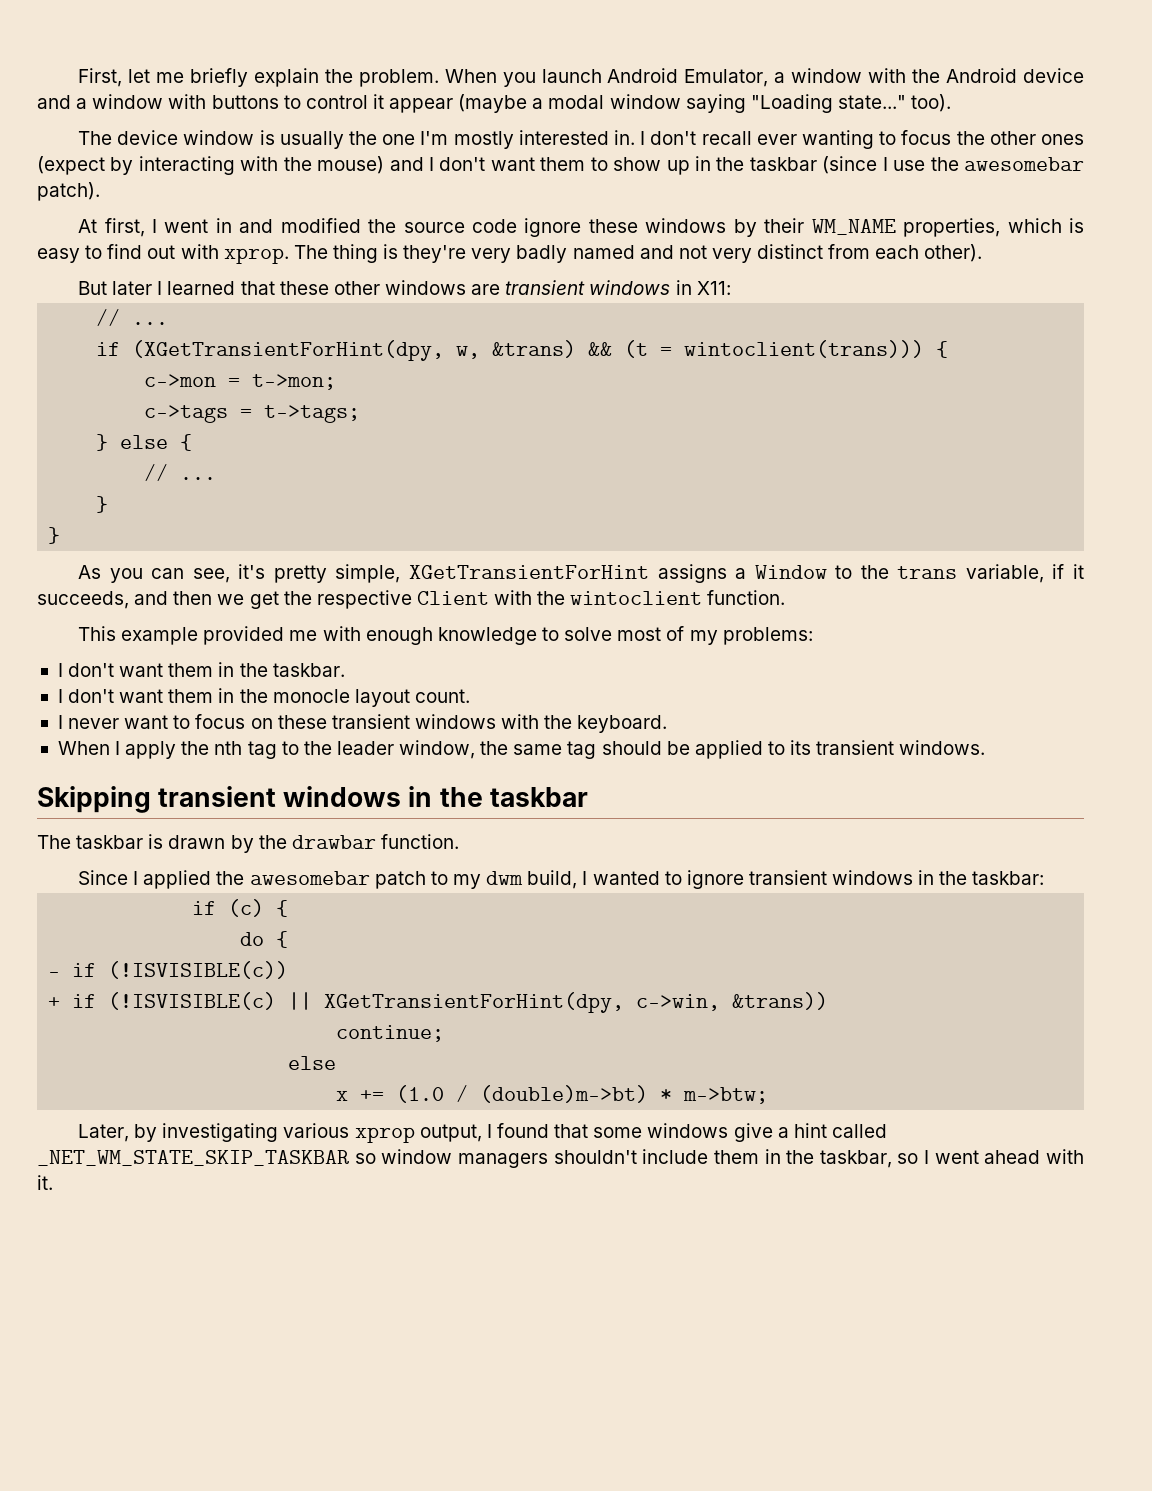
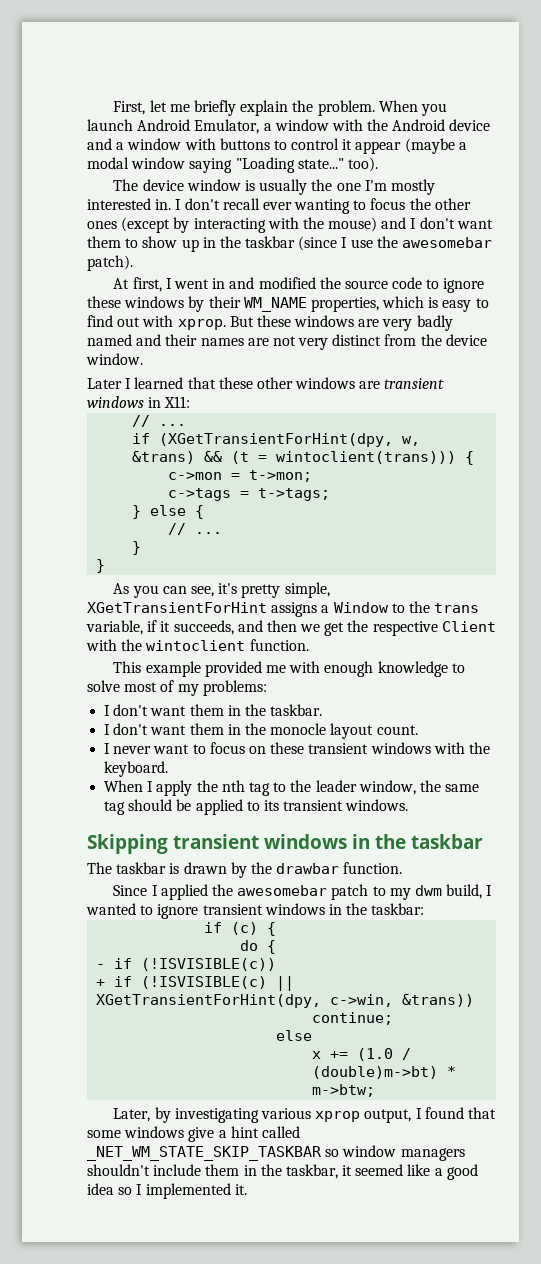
[37,156,105,175] (expect -> [121,217,171,233] (except
(518, 226) none -> [426,279,440,289] to
[293,244,467,263] The thing is they're -> [229,315,380,327] But these windows are
(674, 252) none -> [165,334,269,346] their names are
[875,244,983,262] [78,281,153,295] each other). // But later -> [420,334,487,346] [86,353,143,365] [87,378,122,389] the device window. // Later
[897,1149,1084,1164] so I went ahead with -> [342,1164,478,1180] [87,1183,231,1199] it seemed like a good idea so I implemented

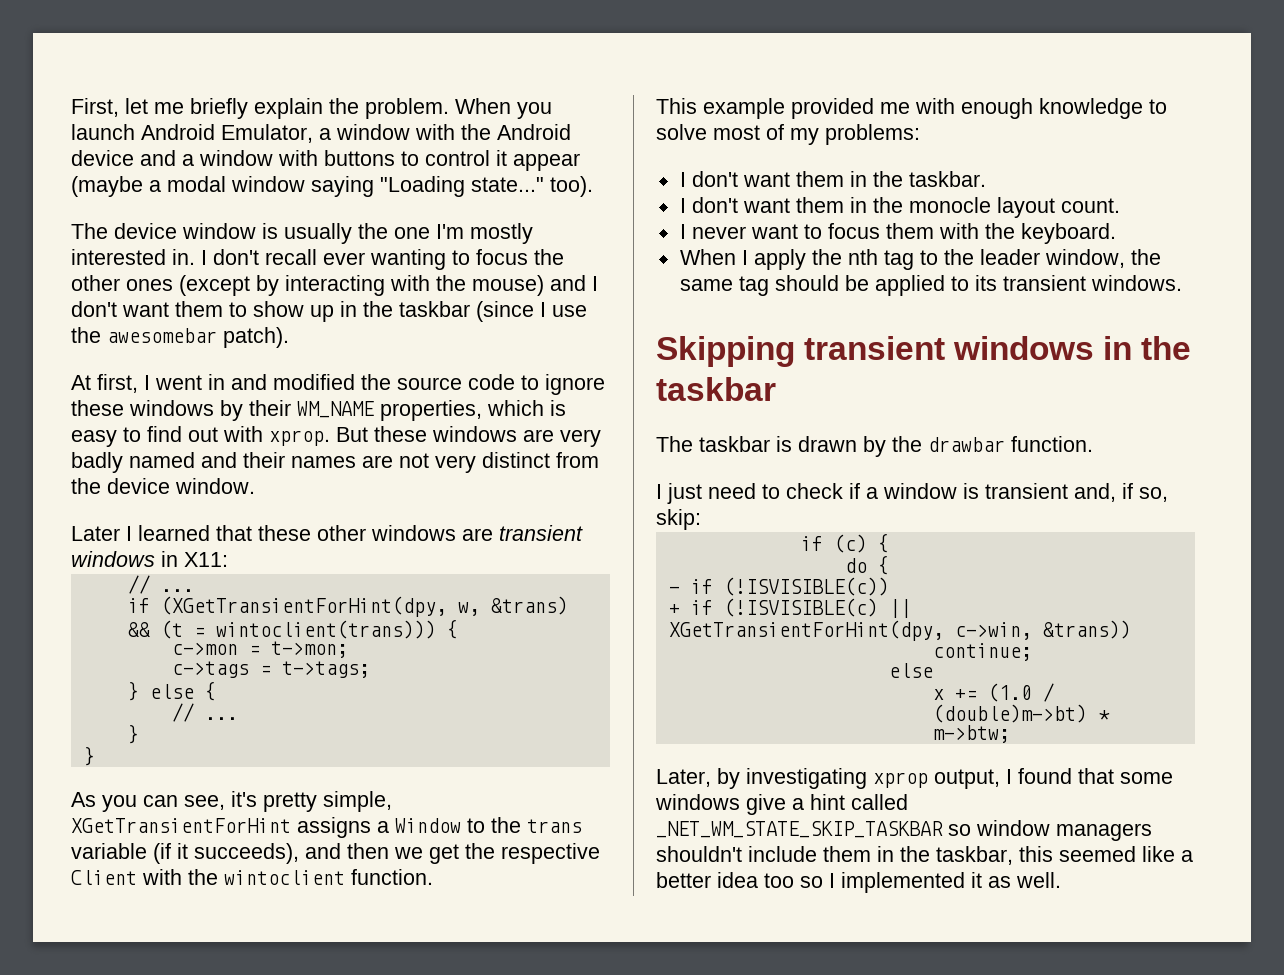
[86,620,234,635] variable, if it succeeds, -> [71,843,299,864] variable (if it succeeds),
[248,742,431,754] on these transient windows -> [885,223,934,239] them
[113,884,493,900] [86,903,425,919] Since I applied the awesomebar patch to my dwm build, I wanted to ignore transient windows in the taskbar: -> [656,483,1168,504] [656,509,701,530] I just need to check if a window is transient and, if so, skip:
[261,1108,312,1119] various -> (867, 778) none
[342,1165,353,1176] it -> [1019,846,1053,862] this
[446,1164,478,1180] [87,1183,247,1199] good idea so I implemented it. -> [656,872,1061,893] better idea too so I implemented it as well.

